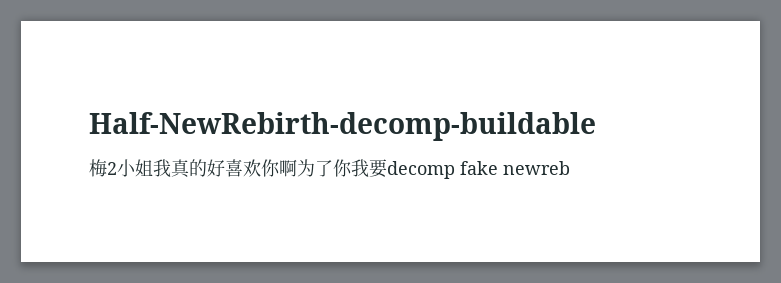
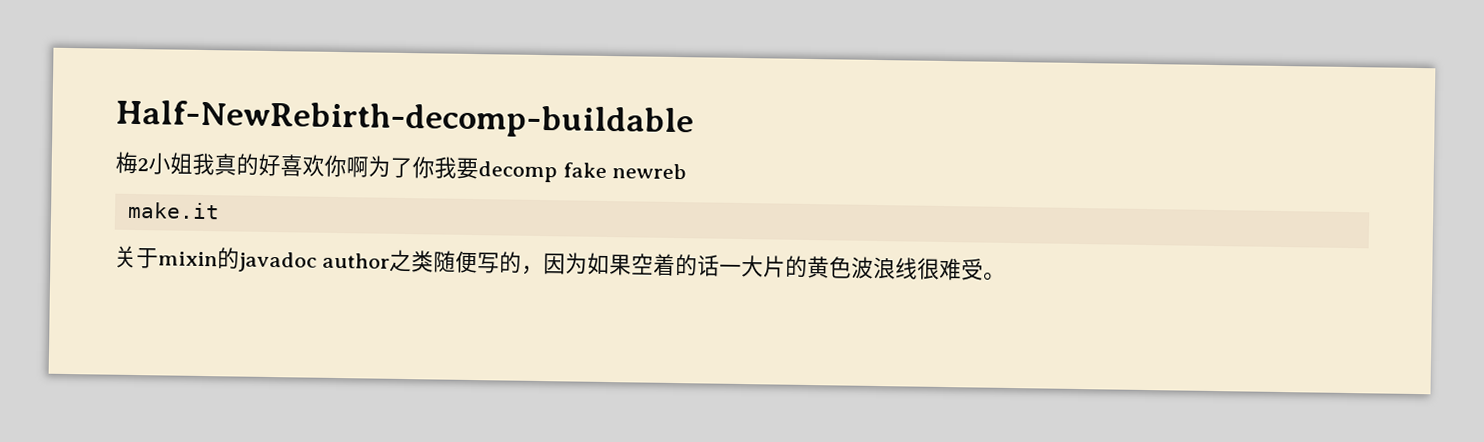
(570, 168) none -> [126,201,220,220] [114,245,1006,281] // make.it // 关于mixin的javadoc author之类随便写的，因为如果空着的话一大片的黄色波浪线很难受。

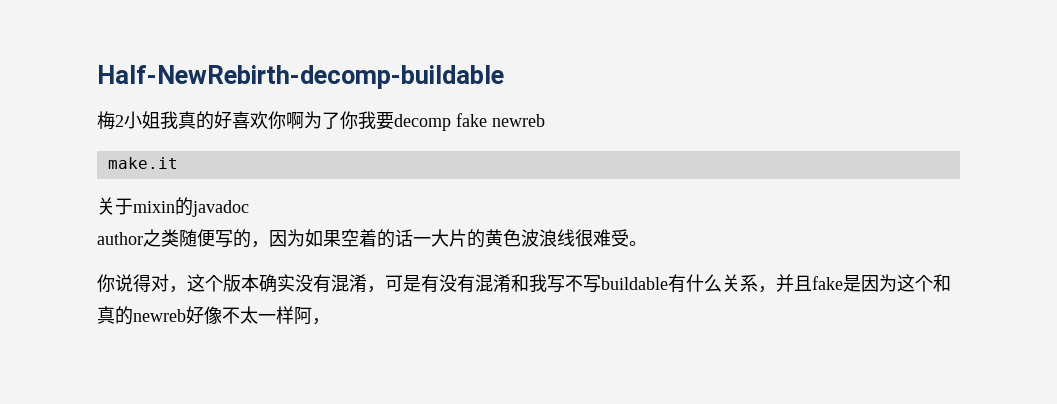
(317, 262) none -> (249, 208) //
(1006, 276) none -> [97,274,951,293] [97,306,330,325] // 你说得对，这个版本确实没有混淆，可是有没有混淆和我写不写buildable有什么关系，并且fake是因为这个和真的newreb好像不太一样阿，

